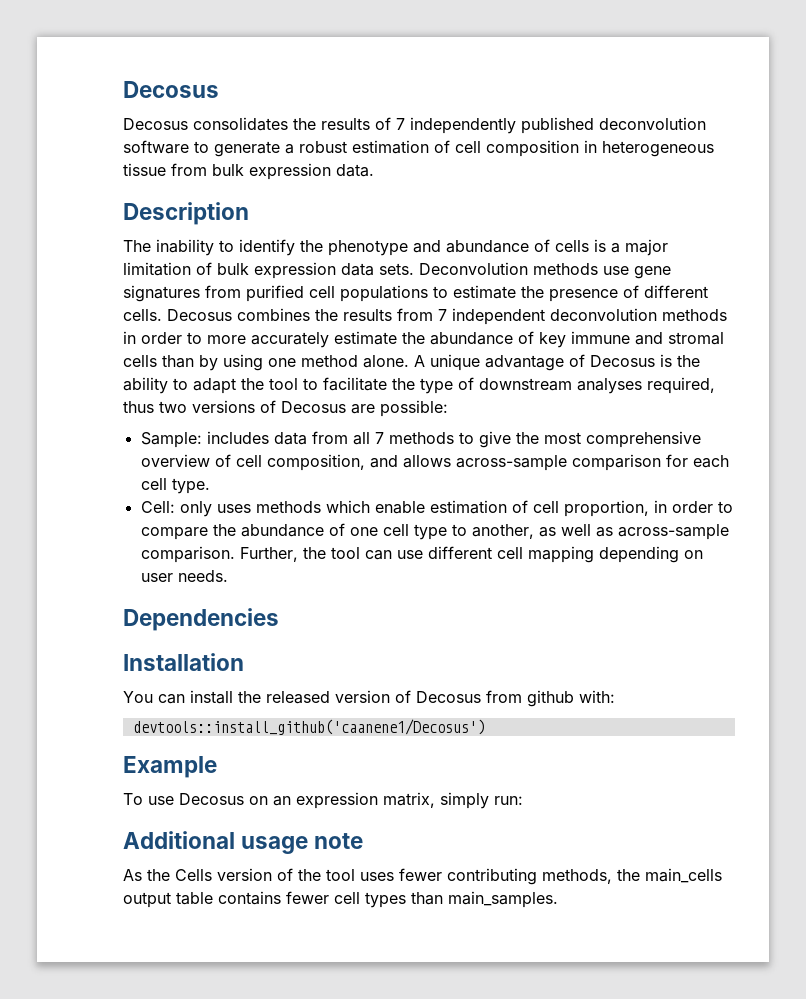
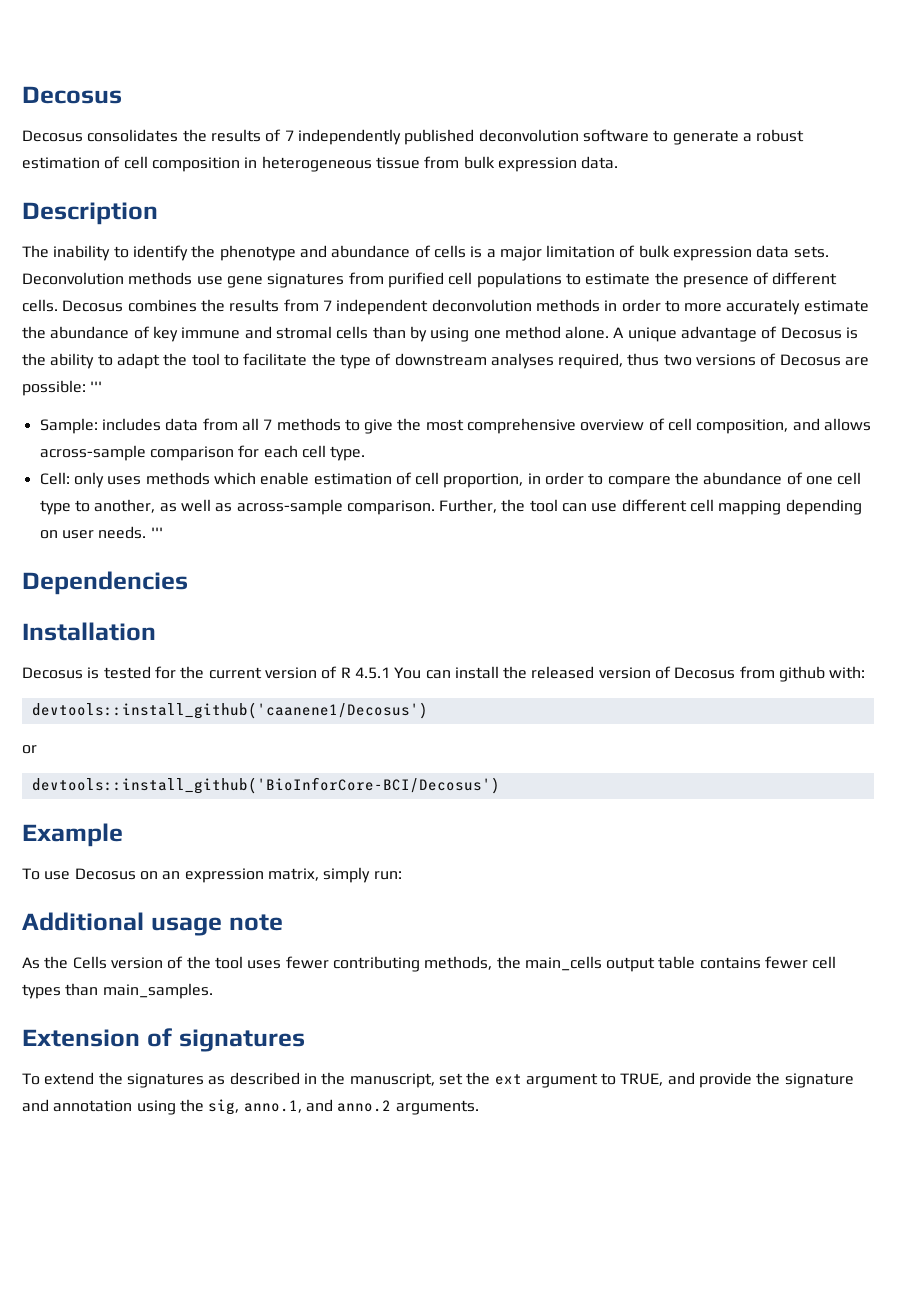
(448, 408) none -> [90,381,103,392] '''
(228, 576) none -> [150,527,163,538] '''
(244, 662) none -> [22,666,390,679] Decosus is tested for the current version of R 4.5.1
(485, 727) none -> [22,745,37,754] [31,777,500,794] // or // devtools::install_github('BioInforCore-BCI/Decosus')
(558, 899) none -> [22,1028,305,1052] [22,1072,854,1088] [22,1099,479,1115] // Extension of signatures // To extend the signatures as described in the manuscript, set the ext argument to TRUE, and provide the signature and annotation using the sig, anno.1, and anno.2 arguments.

